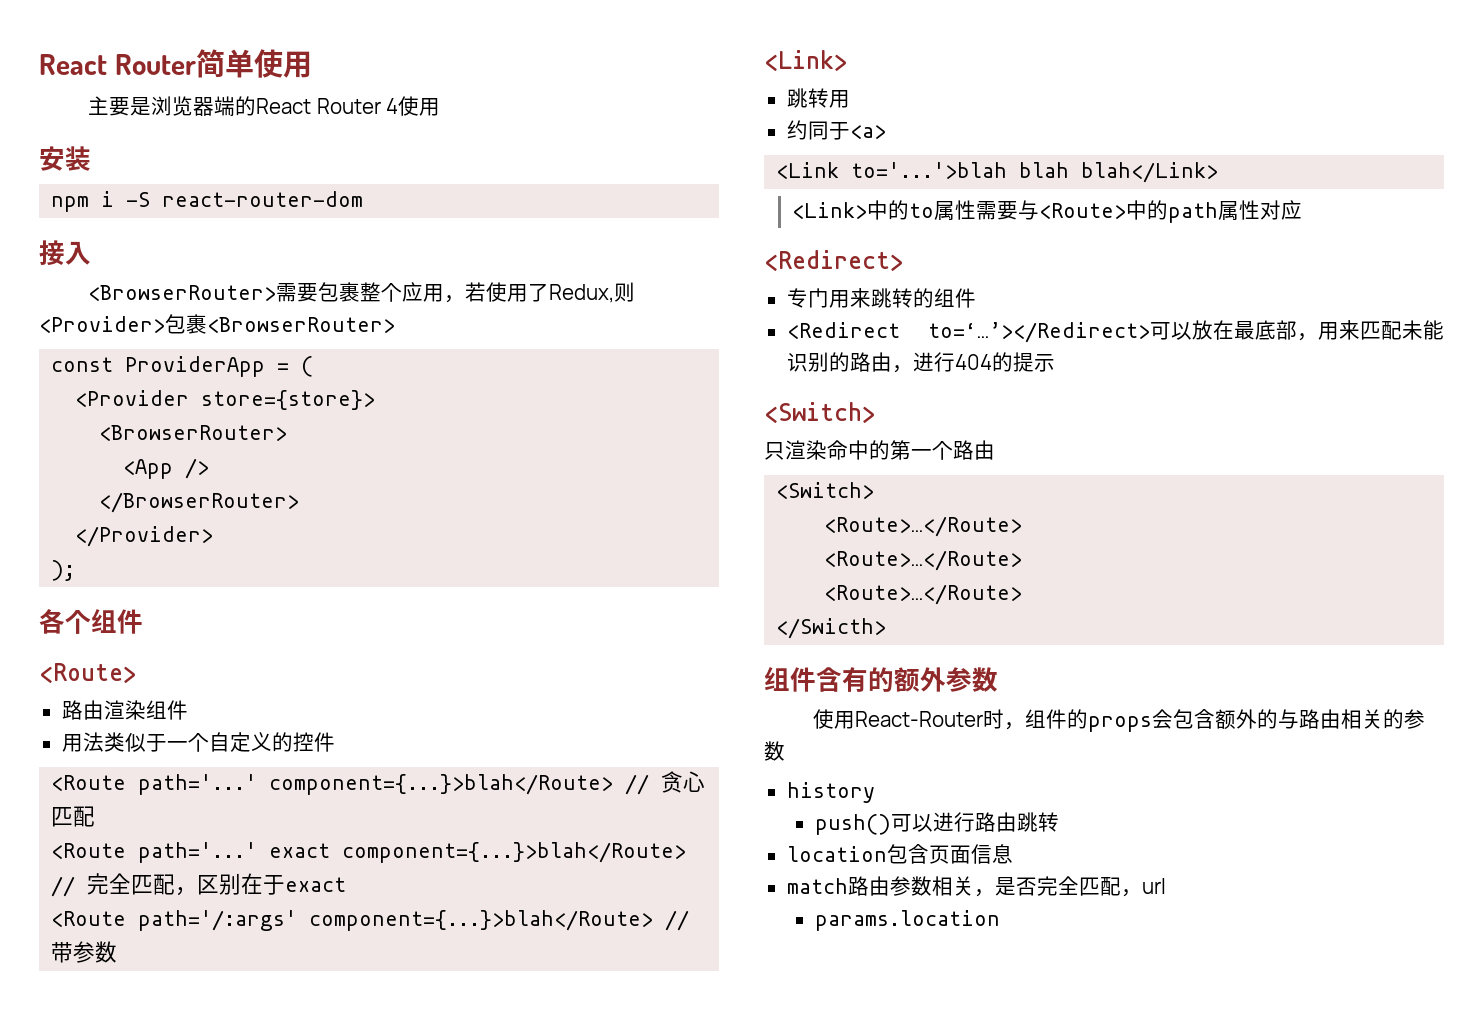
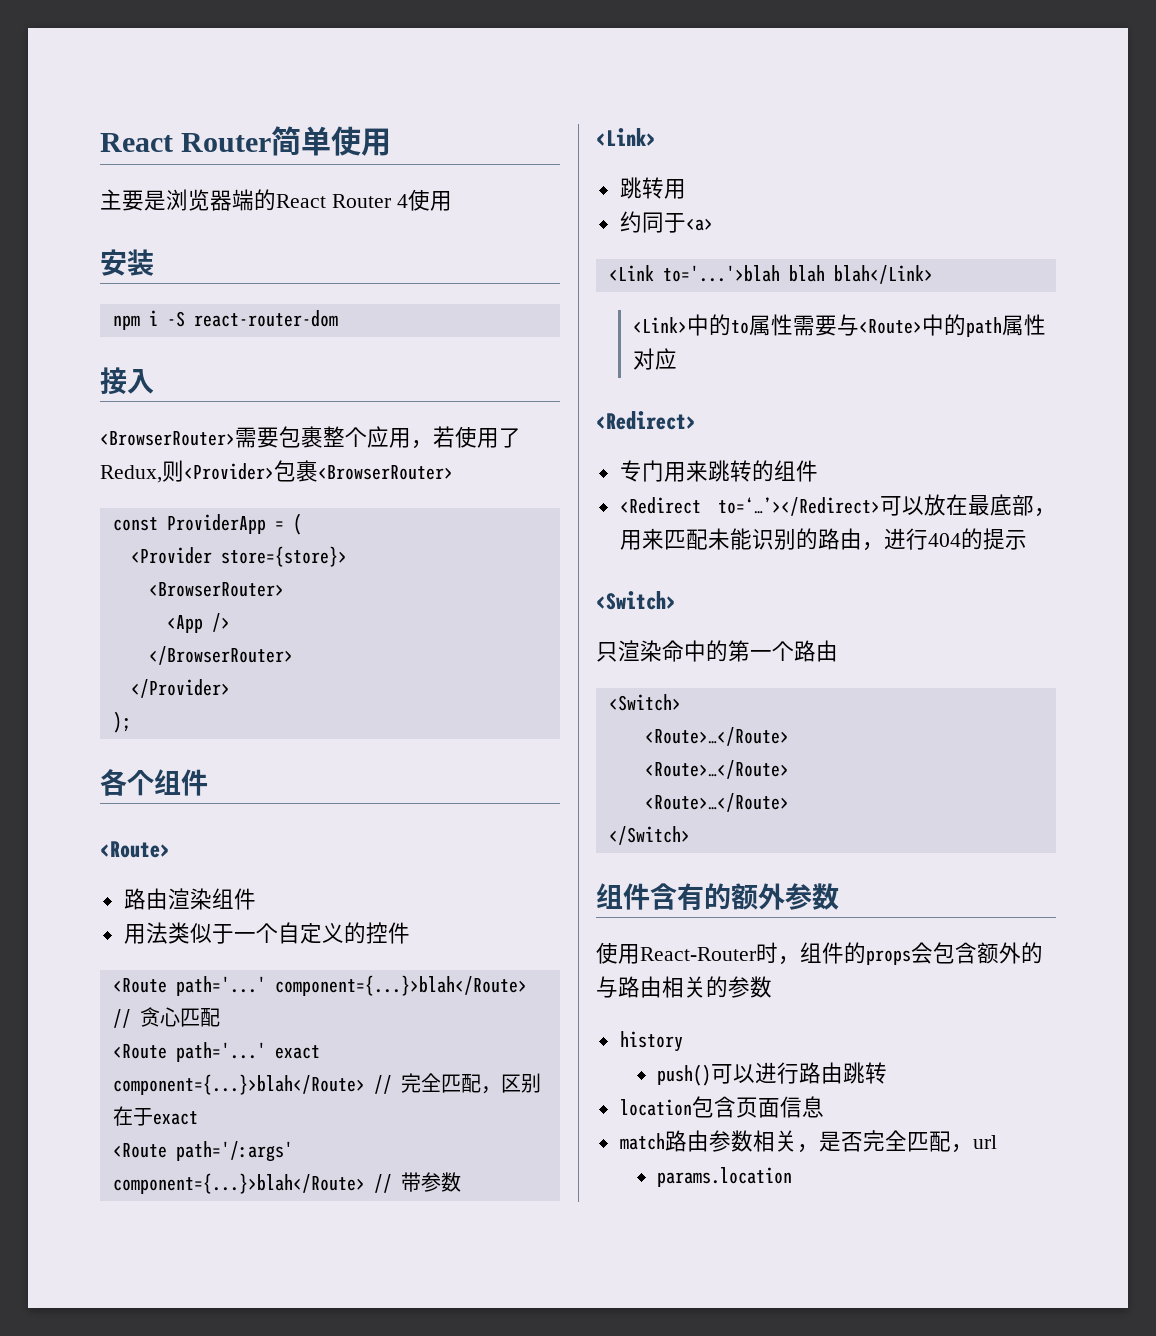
[776,618,887,639] </Swicth> -> [608,826,690,845] </Switch>

